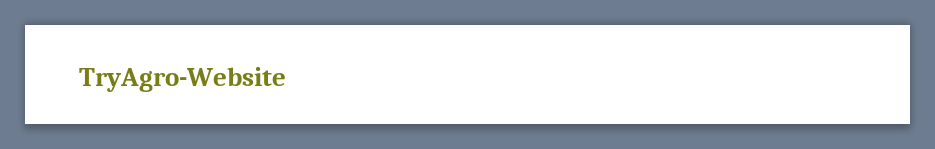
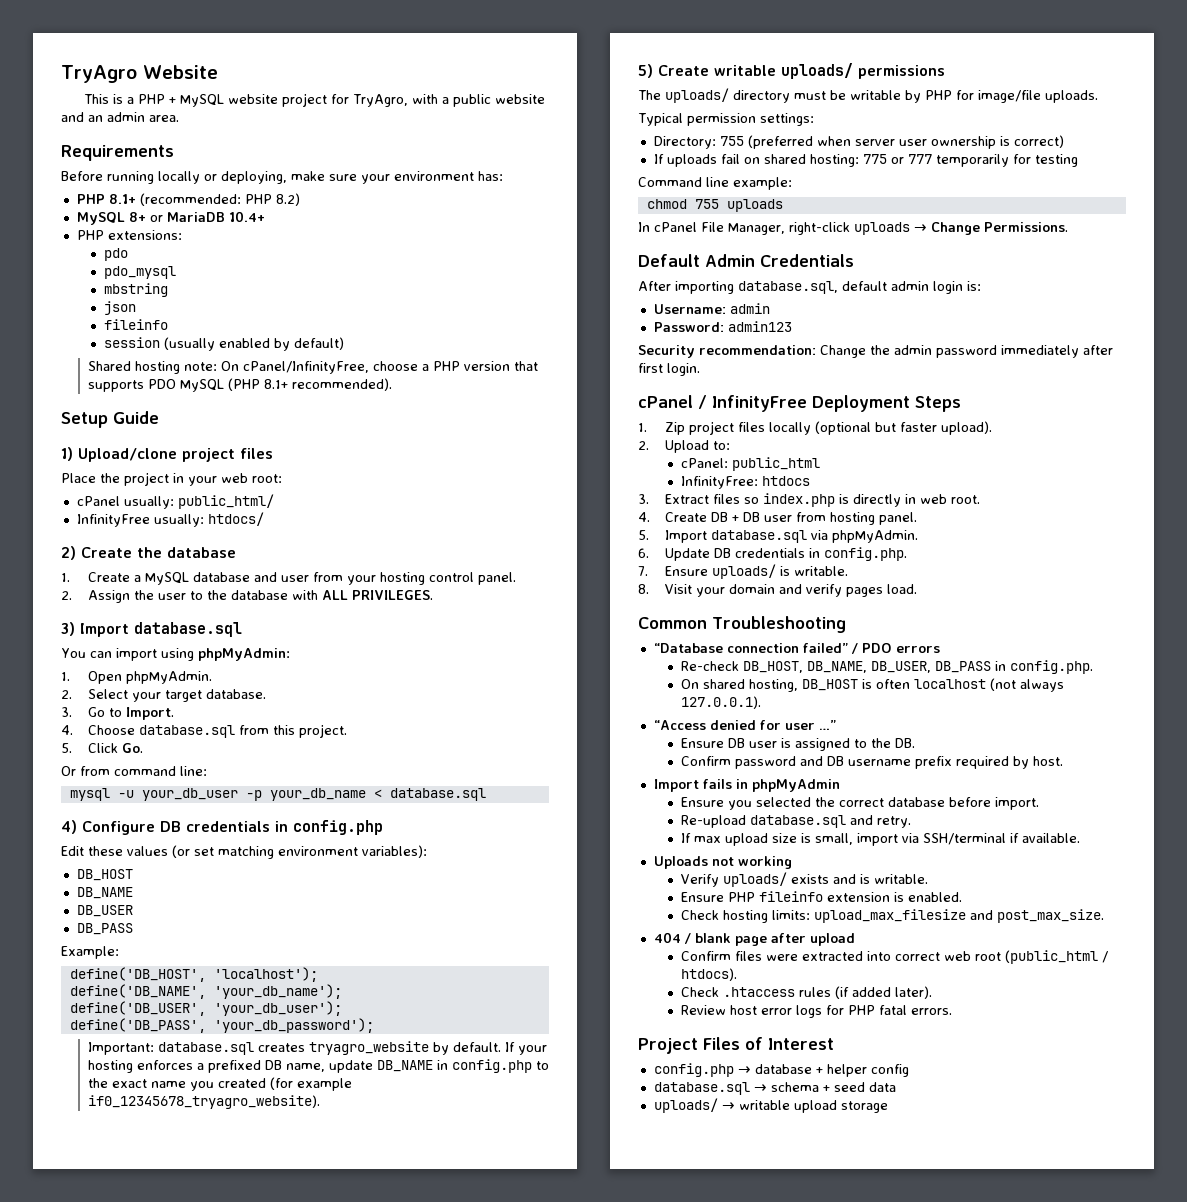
[79,67,286,92] TryAgro-Website -> [61,65,218,83] [83,93,545,107] [61,112,179,122] [61,145,174,161] [61,171,503,184] [76,193,300,206] [76,211,265,225] [76,230,182,240] [103,248,128,261] [103,266,176,279] [103,283,168,297] [103,301,136,315] [103,319,168,330] [103,337,344,351] [87,361,538,374] [87,378,392,392] [61,411,159,428] [61,447,273,462] [61,472,282,486] [76,494,274,509] [76,512,264,527] [61,546,236,560] [61,572,516,585] [61,590,433,603] [61,622,242,637] [61,648,290,661] [61,671,212,684] [61,689,266,702] [61,707,174,720] [61,724,347,738] [61,743,143,753] [61,766,207,776] [69,788,486,801] [61,820,383,835] [61,845,427,859] [76,869,133,881] [76,887,133,899] [76,905,133,917] [76,923,133,935] [61,946,119,959] [69,967,318,982] [69,984,342,999] [69,1001,342,1016] [69,1018,374,1033] [87,1041,547,1055] [87,1059,549,1073] [87,1077,352,1091] [87,1095,320,1109] [638,63,945,79] [638,88,1098,103] [638,113,814,126] [653,135,1064,149] [653,154,1078,167] [638,177,792,190] [646,199,783,212] [638,222,1068,235] [638,254,854,267] [638,281,981,294] [653,303,770,314] [653,321,792,332] [638,345,1113,358] [638,363,700,376] [638,395,961,412] [638,421,992,435] [638,440,730,453] [680,457,820,471] [680,476,810,489] [638,493,980,507] [638,512,917,525] [638,530,918,543] [638,547,907,561] [638,564,848,579] [638,584,917,597] [638,616,846,633] [653,643,940,654] [680,660,1093,674] [680,678,1064,692] [680,696,761,709] [653,720,836,730] [680,738,915,751] [680,756,1063,769] [653,779,840,792] [680,797,1039,810] [680,815,911,828] [680,833,1080,846] [653,856,792,869] [680,872,928,887] [680,891,962,902] [680,909,1104,923] [653,932,855,946] [680,950,1108,964] [680,968,737,981] [680,986,932,999] [680,1005,952,1018] [638,1037,834,1054] [653,1063,909,1077] [653,1082,896,1095] [653,1098,888,1113] TryAgro Website // This is a PHP + MySQL website project for TryAgro, with a public website and an admin area. // Requirements // Before running locally or deploying, make sure your environment has: // PHP 8.1+ (recommended: PHP 8.2) // MySQL 8+ or MariaDB 10.4+ // PHP extensions: // pdo // pdo_mysql // mbstring // json // fileinfo // session (usually enabled by default) // Shared hosting note: On cPanel/InfinityFree, choose a PHP version that supports PDO MySQL (PHP 8.1+ recommended). // Setup Guide // 1) Upload/clone project files // Place the project in your web root: // cPanel usually: public_html/ // InfinityFree usually: htdocs/ // 2) Create the database // 1. Create a MySQL database and user from your hosting control panel. // 2. Assign the user to the database with ALL PRIVILEGES. // 3) Import database.sql // You can import using phpMyAdmin: // 1. Open phpMyAdmin. // 2. Select your target database. // 3. Go to Import. // 4. Choose database.sql from this project. // 5. Click Go. // Or from command line: // mysql -u your_db_user -p your_db_name < database.sql // 4) Configure DB credentials in config.php // Edit these values (or set matching environment variables): // DB_HOST // DB_NAME // DB_USER // DB_PASS // Example: // define('DB_HOST', 'localhost'); // define('DB_NAME', 'your_db_name'); // define('DB_USER', 'your_db_user'); // define('DB_PASS', 'your_db_password'); // Important: database.sql creates tryagro_website by default. If your hosting enforces a prefixed DB name, update DB_NAME in config.php to the exact name you created (for example if0_12345678_tryagro_website). // 5) Create writable uploads/ permissions // The uploads/ directory must be writable by PHP for image/file uploads. // Typical permission settings: // Directory: 755 (preferred when server user ownership is correct) // If uploads fail on shared hosting: 775 or 777 temporarily for testing // Command line example: // chmod 755 uploads // In cPanel File Manager, right-click uploads → Change Permissions. // Default Admin Credentials // After importing database.sql, default admin login is: // Username: admin // Password: admin123 // Security recommendation: Change the admin password immediately after first login. // cPanel / InfinityFree Deployment Steps // 1. Zip project files locally (optional but faster upload). // 2. Upload to: // cPanel: public_html // InfinityFree: htdocs // 3. Extract files so index.php is directly in web root. // 4. Create DB + DB user from hosting panel. // 5. Import database.sql via phpMyAdmin. // 6. Update DB credentials in config.php. // 7. Ensure uploads/ is writable. // 8. Visit your domain and verify pages load. // Common Troubleshooting // “Database connection failed” / PDO errors // Re-check DB_HOST, DB_NAME, DB_USER, DB_PASS in config.php. // On shared hosting, DB_HOST is often localhost (not always 127.0.0.1). // “Access denied for user …” // Ensure DB user is assigned to the DB. // Confirm password and DB username prefix required by host. // Import fails in phpMyAdmin // Ensure you selected the correct database before import. // Re-upload database.sql and retry. // If max upload size is small, import via SSH/terminal if available. // Uploads not working // Verify uploads/ exists and is writable. // Ensure PHP fileinfo extension is enabled. // Check hosting limits: upload_max_filesize and post_max_size. // 404 / blank page after upload // Confirm files were extracted into correct web root (public_html / htdocs). // Check .htaccess rules (if added later). // Review host error logs for PHP fatal errors. // Project Files of Interest // config.php → database + helper config // database.sql → schema + seed data // uploads/ → writable upload storage

